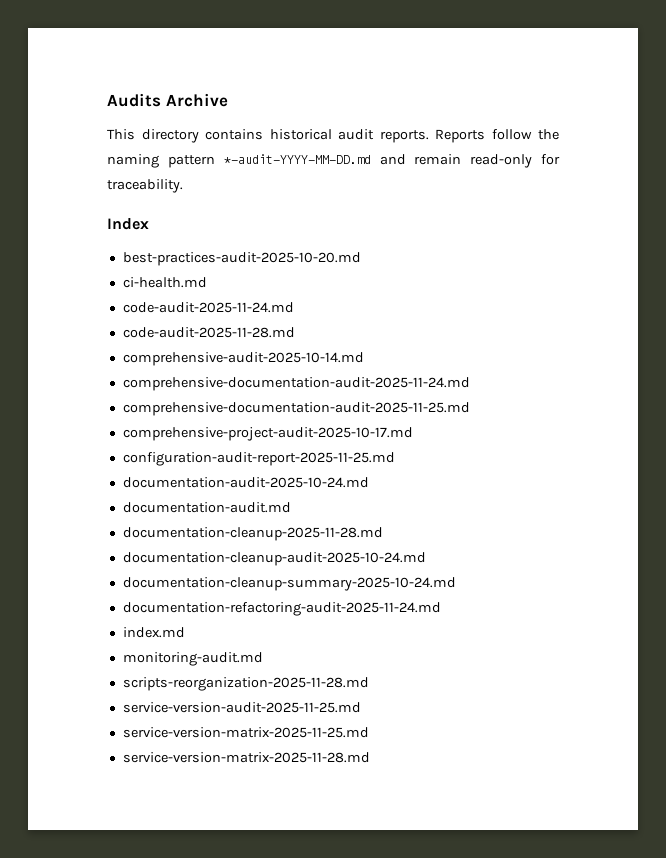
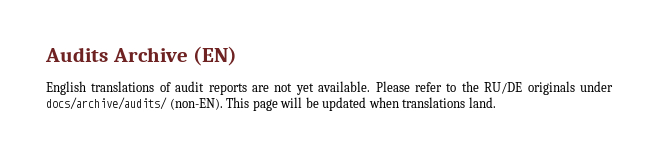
[107,129,559,143] [107,154,560,168] [107,179,183,193] [107,218,149,230] [122,252,361,266] [122,277,207,288] [122,302,294,313] [122,327,295,338] [122,352,364,366] [122,377,470,391] [122,402,470,416] [122,427,413,441] [122,452,395,466] [122,477,369,488] [122,502,291,513] [122,527,383,541] [122,552,426,566] [122,577,456,591] [122,602,441,616] [122,627,185,638] [122,652,263,666] [122,677,369,691] [122,702,361,713] [122,727,369,738] [122,752,370,763] // This directory contains historical audit reports. Reports follow the naming pattern *-audit-YYYY-MM-DD.md and remain read-only for traceability. // Index // best-practices-audit-2025-10-20.md // ci-health.md // code-audit-2025-11-24.md // code-audit-2025-11-28.md // comprehensive-audit-2025-10-14.md // comprehensive-documentation-audit-2025-11-24.md // comprehensive-documentation-audit-2025-11-25.md // comprehensive-project-audit-2025-10-17.md // configuration-audit-report-2025-11-25.md // documentation-audit-2025-10-24.md // documentation-audit.md // documentation-cleanup-2025-11-28.md // documentation-cleanup-audit-2025-10-24.md // documentation-cleanup-summary-2025-10-24.md // documentation-refactoring-audit-2025-11-24.md // index.md // monitoring-audit.md // scripts-reorganization-2025-11-28.md // service-version-audit-2025-11-25.md // service-version-matrix-2025-11-25.md // service-version-matrix-2025-11-28.md -> [193,46,238,66] [46,81,613,95] [46,97,496,111] (EN) // English translations of audit reports are not yet available. Please refer to the RU/DE originals under docs/archive/audits/ (non-EN). This page will be updated when translations land.

